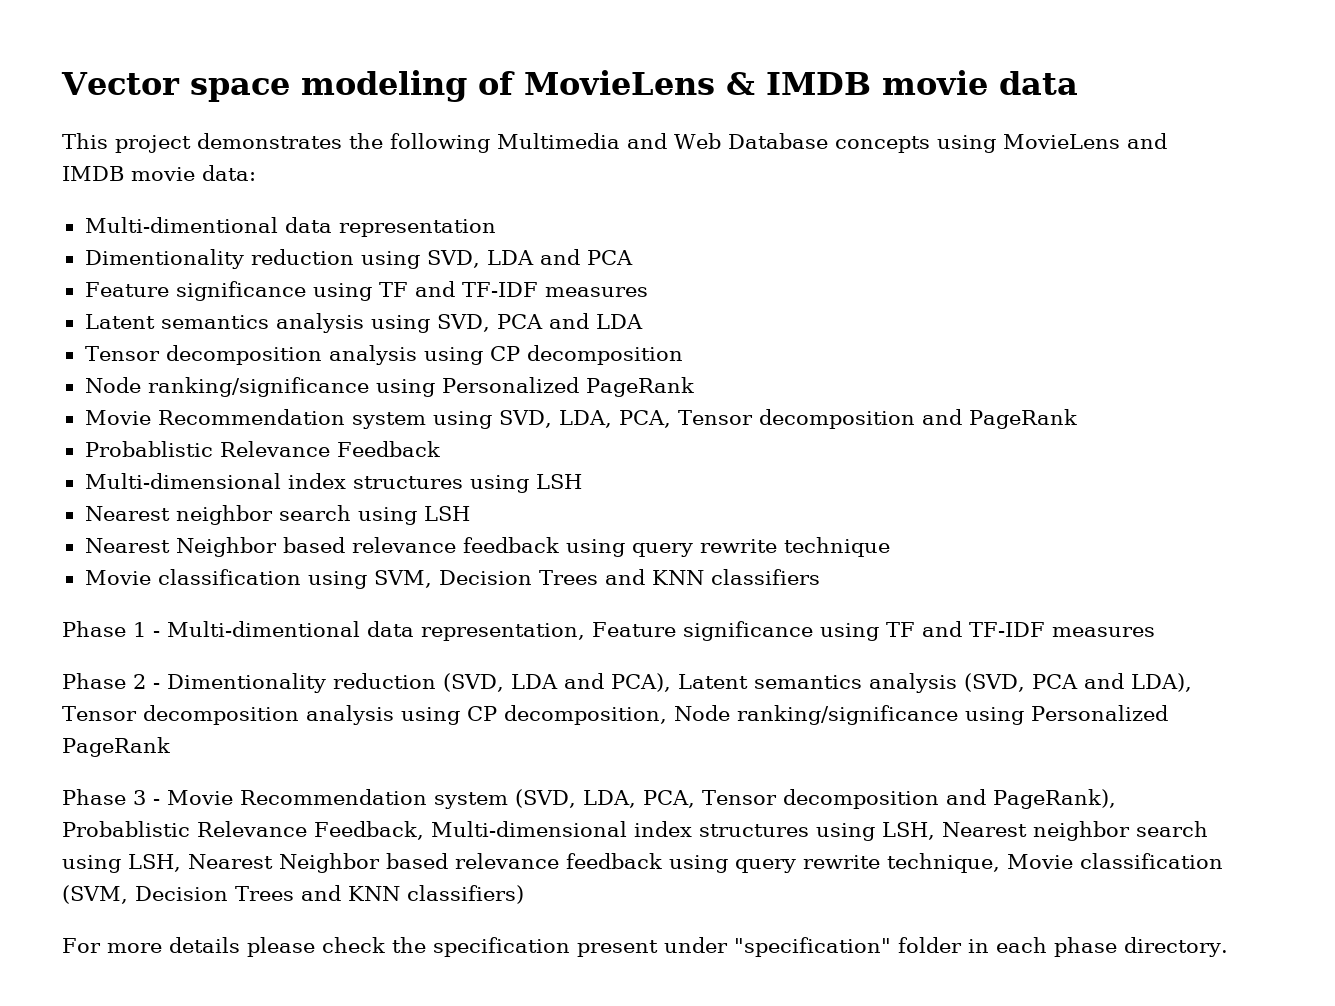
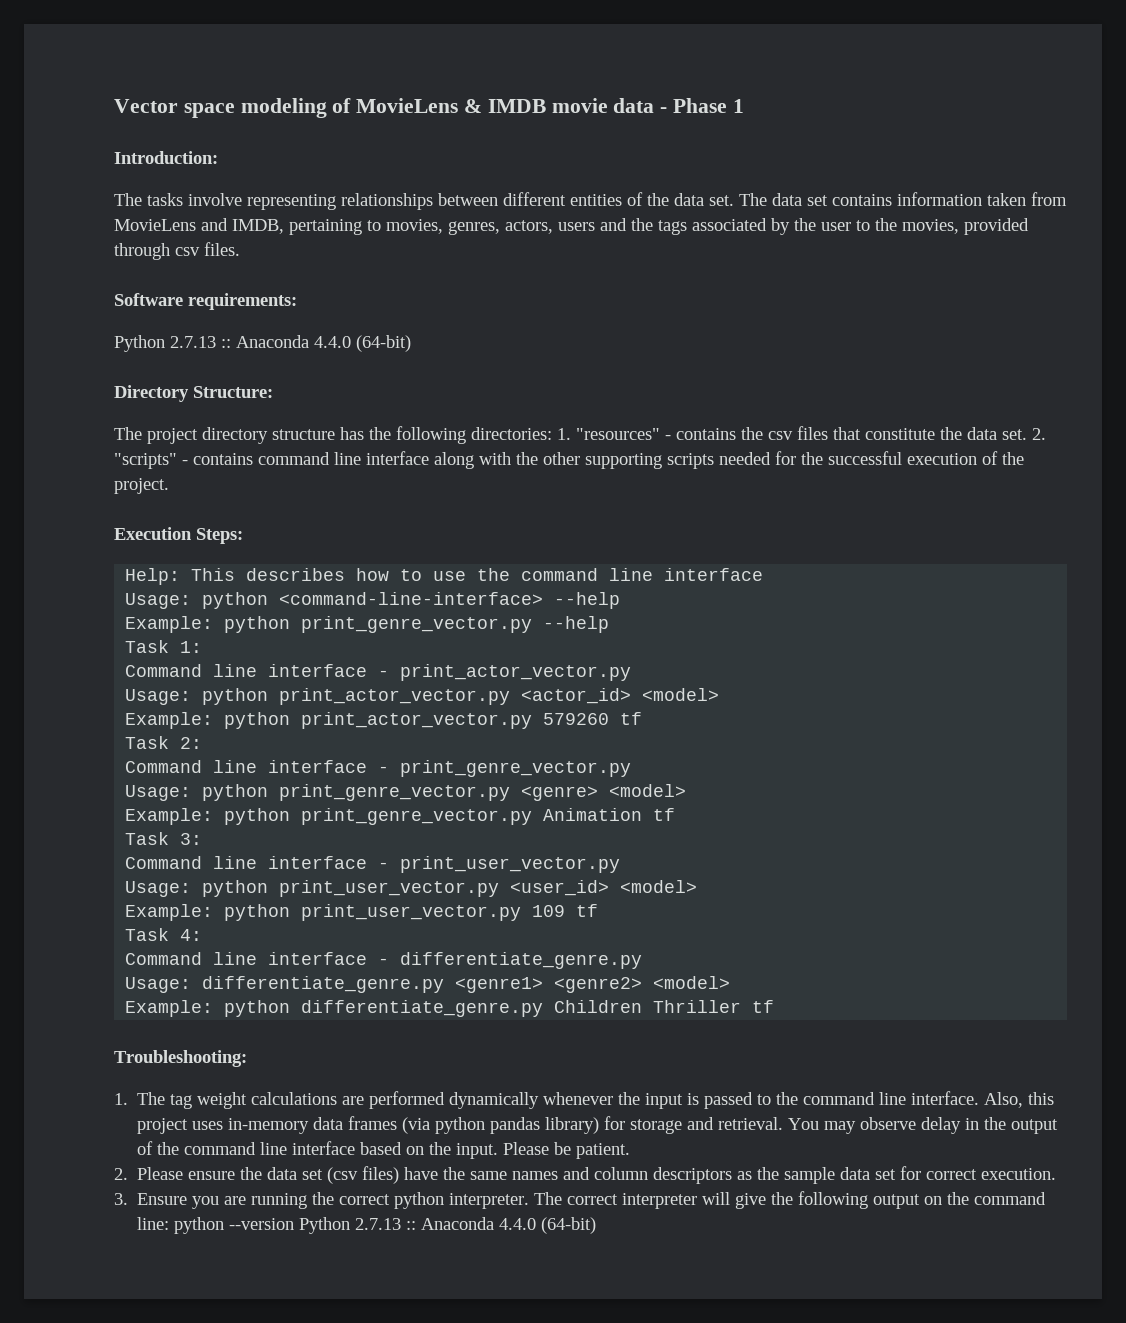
[62,133,1167,153] [62,165,256,181] [84,217,496,237] [84,249,633,269] [84,281,648,301] [84,313,643,333] [84,345,683,365] [84,377,694,397] [84,409,1077,429] [84,441,440,457] [84,473,582,493] [84,505,470,525] [84,537,890,557] [84,569,820,589] [62,621,1155,641] [62,673,1192,693] [62,705,1168,725] [62,737,170,757] [62,789,1116,809] [62,821,1208,841] [62,853,1223,873] [62,885,524,904] [62,937,1228,957] // This project demonstrates the following Multimedia and Web Database concepts using MovieLens and IMDB movie data: // Multi-dimentional data representation // Dimentionality reduction using SVD, LDA and PCA // Feature significance using TF and TF-IDF measures // Latent semantics analysis using SVD, PCA and LDA // Tensor decomposition analysis using CP decomposition // Node ranking/significance using Personalized PageRank // Movie Recommendation system using SVD, LDA, PCA, Tensor decomposition and PageRank // Probablistic Relevance Feedback // Multi-dimensional index structures using LSH // Nearest neighbor search using LSH // Nearest Neighbor based relevance feedback using query rewrite technique // Movie classification using SVM, Decision Trees and KNN classifiers // Phase 1 - Multi-dimentional data representation, Feature significance using TF and TF-IDF measures // Phase 2 - Dimentionality reduction (SVD, LDA and PCA), Latent semantics analysis (SVD, PCA and LDA), Tensor decomposition analysis using CP decomposition, Node ranking/significance using Personalized PageRank // Phase 3 - Movie Recommendation system (SVD, LDA, PCA, Tensor decomposition and PageRank), Probablistic Relevance Feedback, Multi-dimensional index structures using LSH, Nearest neighbor search using LSH, Nearest Neighbor based relevance feedback using query rewrite technique, Movie classification (SVM, Decision Trees and KNN classifiers) // For more details please check the specification present under "specification" folder in each phase directory. -> [660,98,744,113] [114,151,218,164] [114,192,1067,210] [114,218,1029,235] [114,242,240,260] [114,293,297,310] [114,335,411,352] [114,385,273,402] [114,426,1046,444] [114,451,1024,469] [114,478,169,494] [114,527,243,544] [125,568,764,585] [125,592,621,609] [125,616,610,633] [125,640,203,653] [125,664,632,681] [125,688,720,705] [125,712,643,729] [125,736,203,749] [125,760,632,777] [125,784,687,801] [125,808,676,825] [125,832,203,845] [125,856,621,873] [125,880,698,897] [125,904,599,921] [125,928,203,941] [125,952,643,969] [125,976,731,993] [125,1000,775,1017] [114,1050,247,1067] [114,1091,1055,1109] [137,1116,1059,1134] [137,1141,631,1159] [114,1166,1057,1184] [114,1191,1047,1209] [137,1217,597,1234] - Phase 1 // Introduction: // The tasks involve representing relationships between different entities of the data set. The data set contains information taken from MovieLens and IMDB, pertaining to movies, genres, actors, users and the tags associated by the user to the movies, provided through csv files. // Software requirements: // Python 2.7.13 :: Anaconda 4.4.0 (64-bit) // Directory Structure: // The project directory structure has the following directories: 1. "resources" - contains the csv files that constitute the data set. 2. "scripts" - contains command line interface along with the other supporting scripts needed for the successful execution of the project. // Execution Steps: // Help: This describes how to use the command line interface // Usage: python <command-line-interface> --help // Example: python print_genre_vector.py --help // Task 1: // Command line interface - print_actor_vector.py // Usage: python print_actor_vector.py <actor_id> <model> // Example: python print_actor_vector.py 579260 tf // Task 2: // Command line interface - print_genre_vector.py // Usage: python print_genre_vector.py <genre> <model> // Example: python print_genre_vector.py Animation tf // Task 3: // Command line interface - print_user_vector.py // Usage: python print_user_vector.py <user_id> <model> // Example: python print_user_vector.py 109 tf // Task 4: // Command line interface - differentiate_genre.py // Usage: differentiate_genre.py <genre1> <genre2> <model> // Example: python differentiate_genre.py Children Thriller tf // Troubleshooting: // 1. The tag weight calculations are performed dynamically whenever the input is passed to the command line interface. Also, this project uses in-memory data frames (via python pandas library) for storage and retrieval. You may observe delay in the output of the command line interface based on the input. Please be patient. // 2. Please ensure the data set (csv files) have the same names and column descriptors as the sample data set for correct execution. // 3. Ensure you are running the correct python interpreter. The correct interpreter will give the following output on the command line: python --version Python 2.7.13 :: Anaconda 4.4.0 (64-bit)

